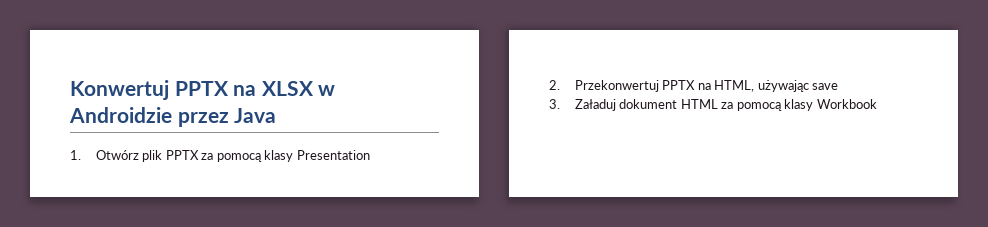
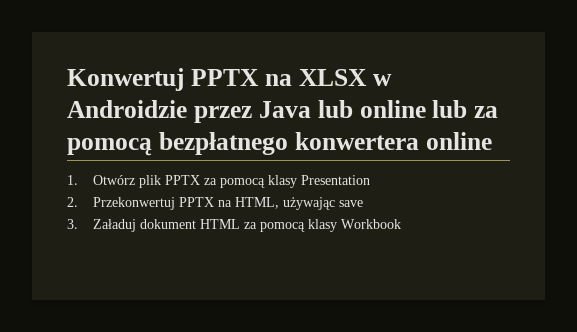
(277, 115) none -> [317,100,499,118] [67,132,492,156] lub online lub za pomocą bezpłatnego konwertera online

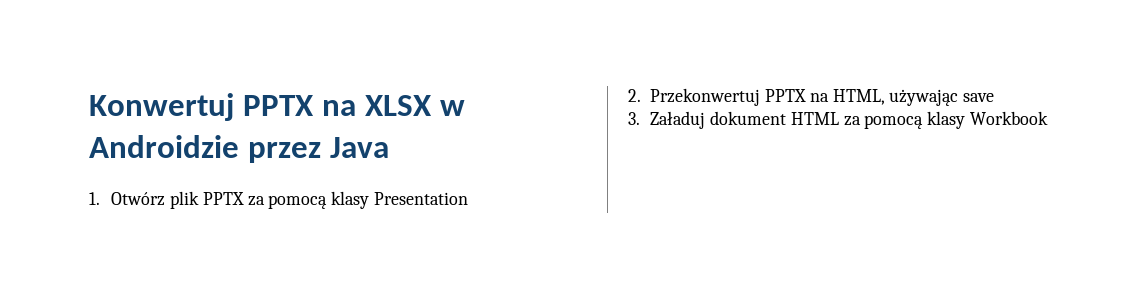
[317,100,499,118] [67,132,492,156] lub online lub za pomocą bezpłatnego konwertera online -> (389, 147) none

